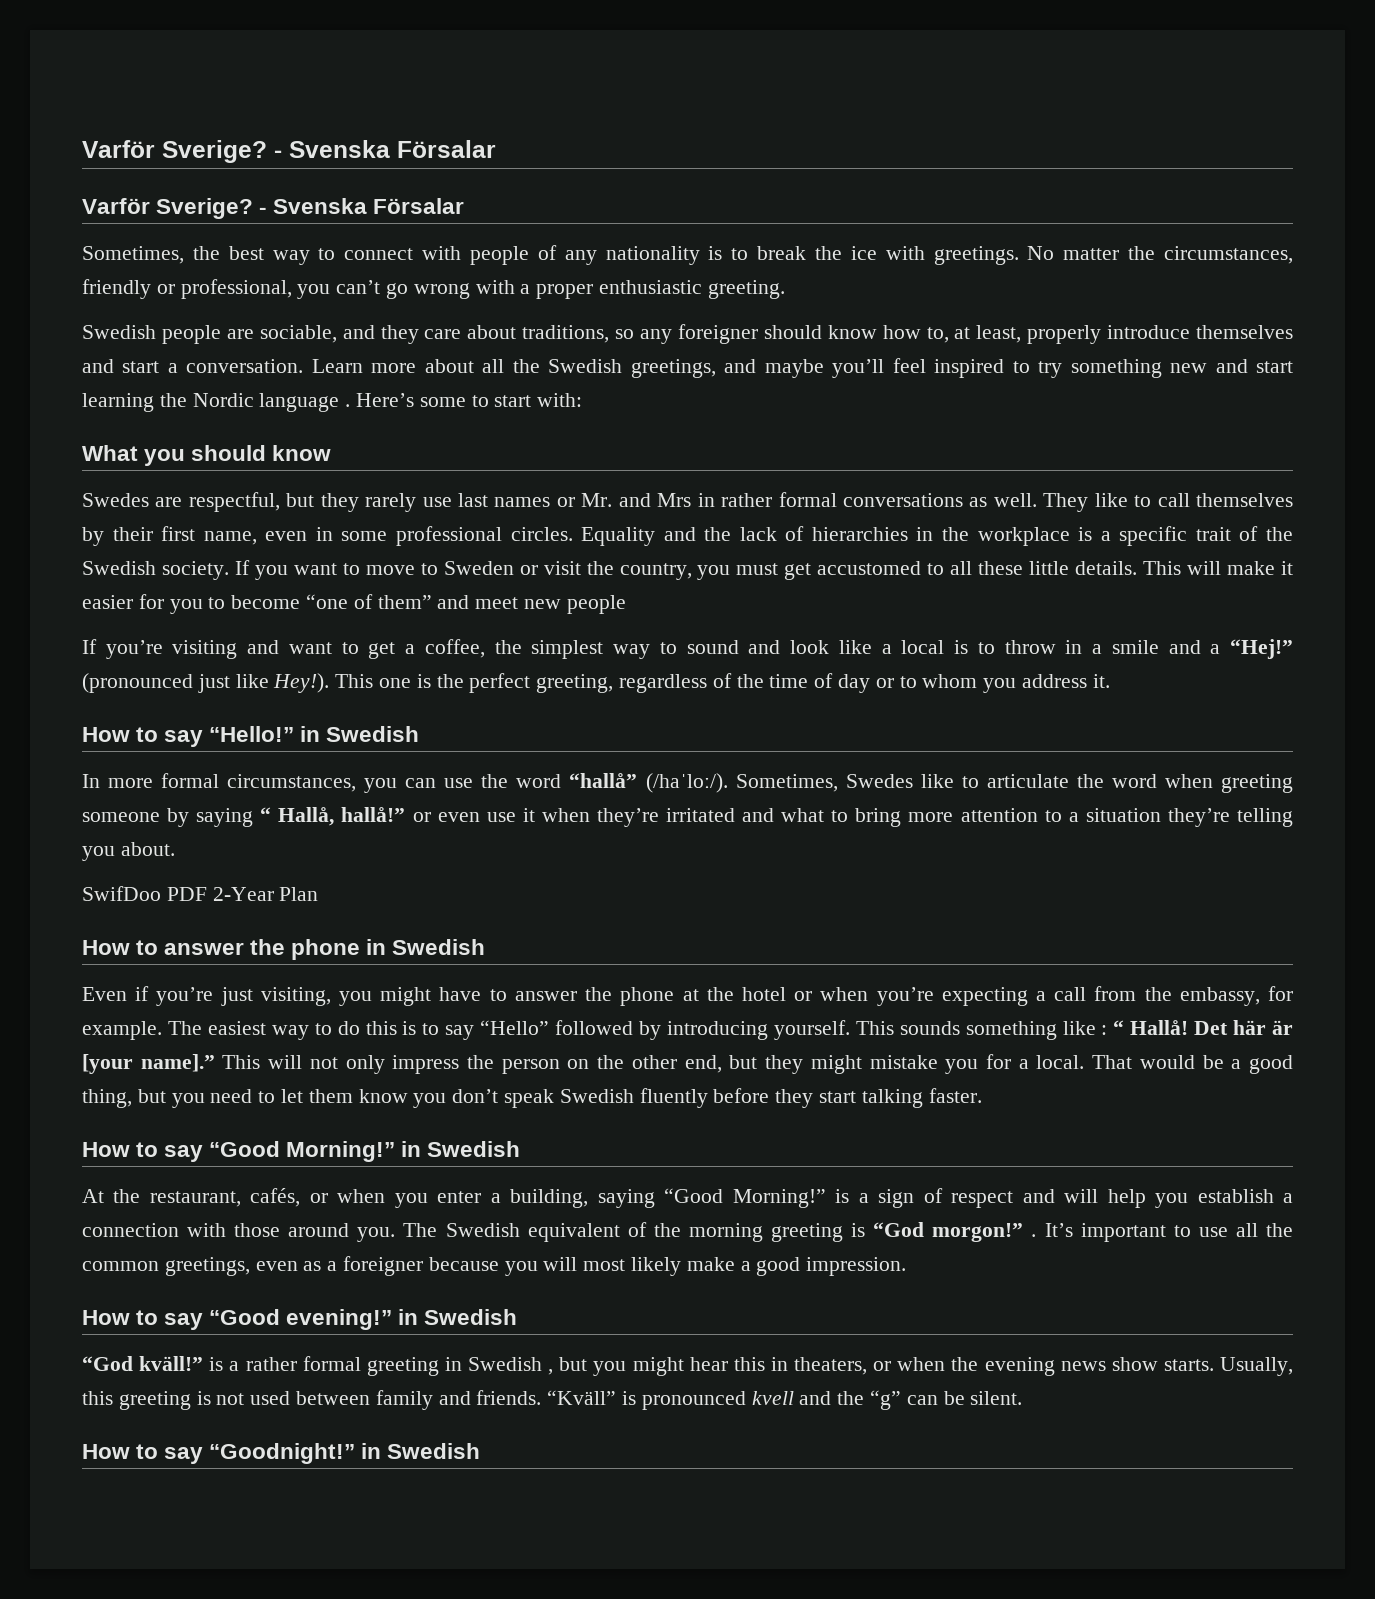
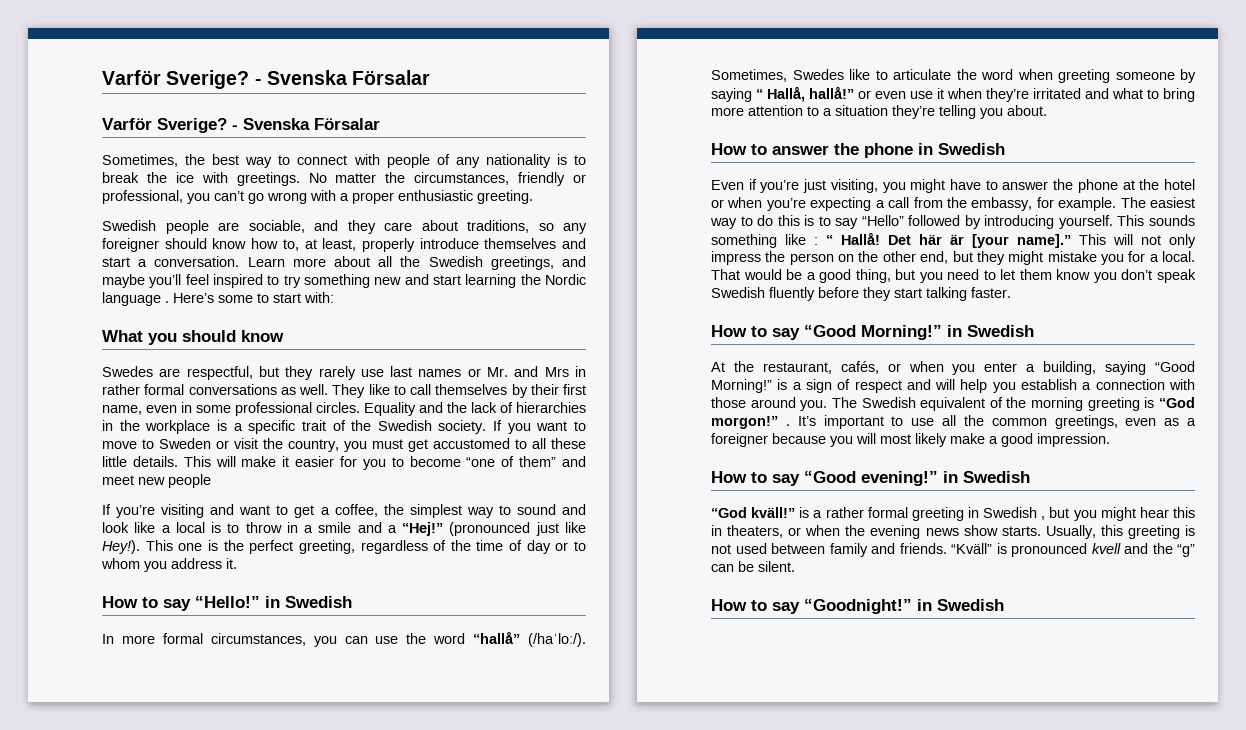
[82,886,319,901] // SwifDoo PDF 2-Year Plan -> (1047, 110) none

